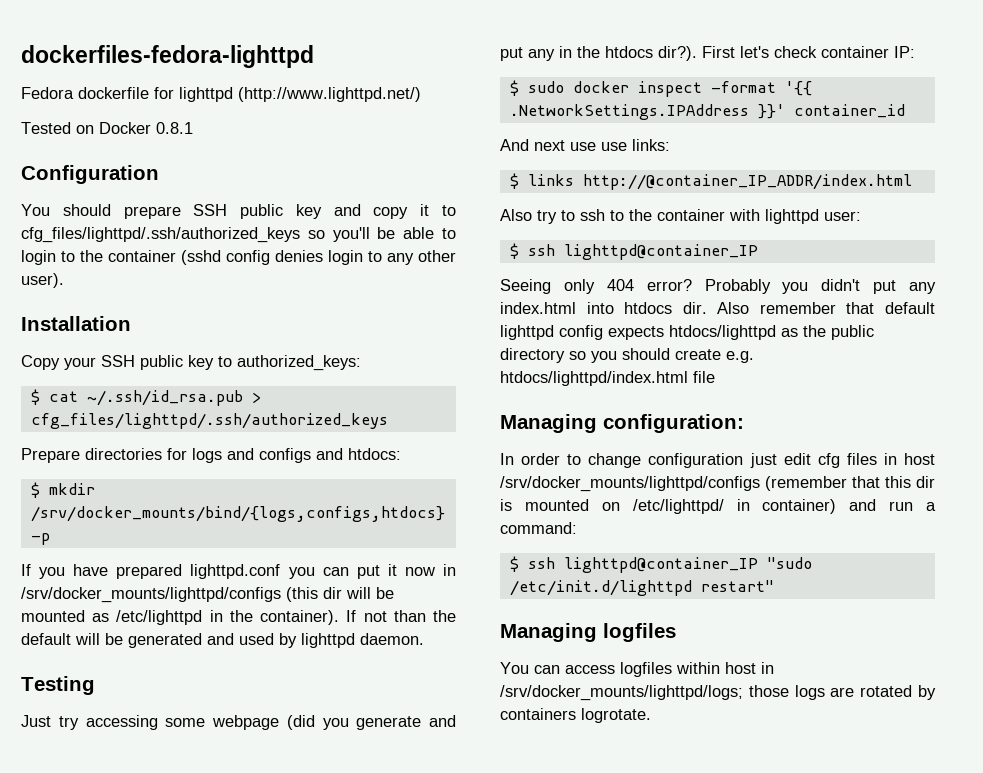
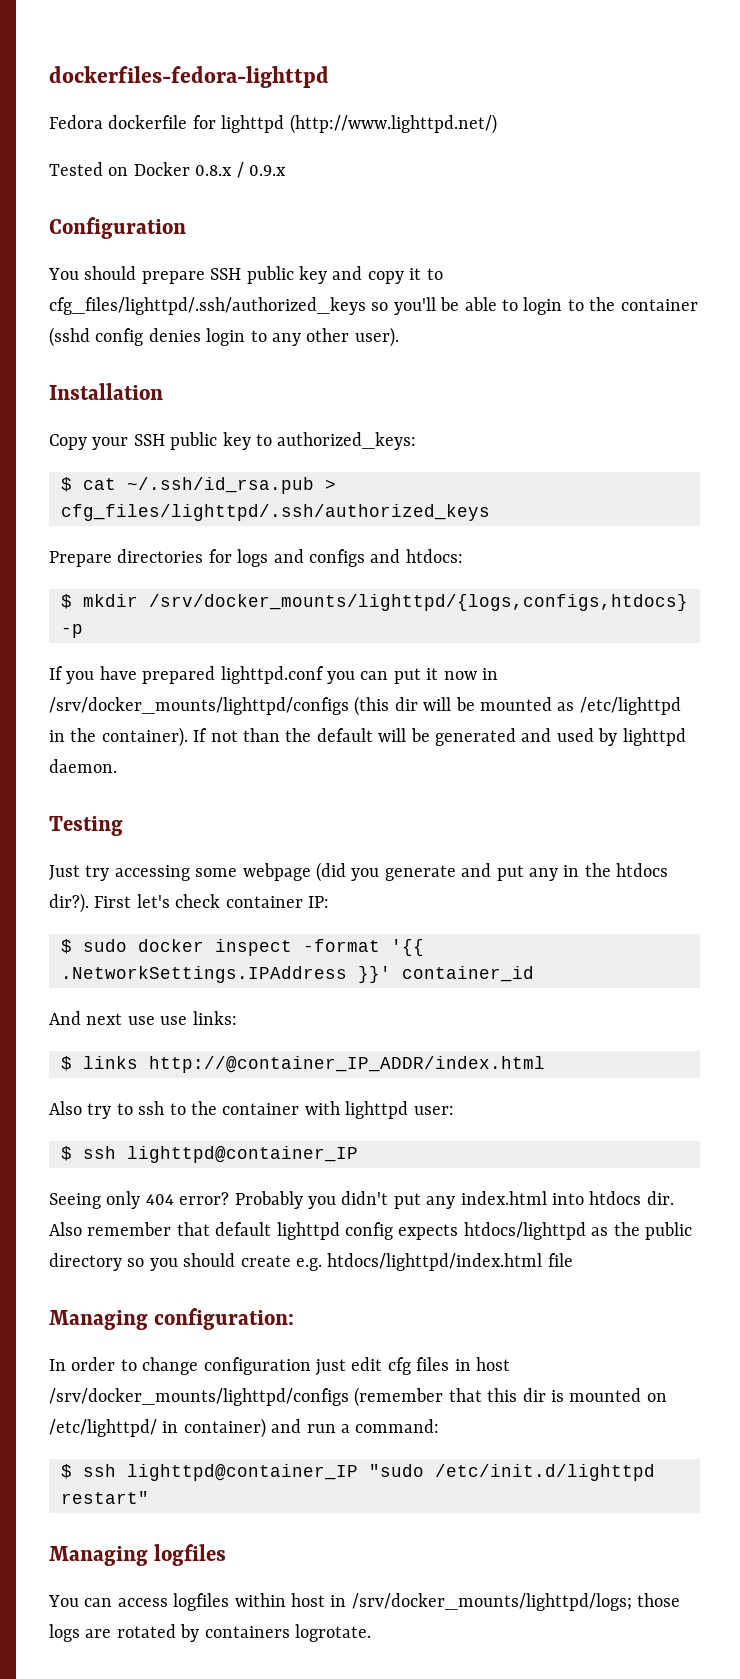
[156,122,193,134] 0.8.1 -> [195,162,286,178] 0.8.x / 0.9.x
[30,506,445,522] /srv/docker_mounts/bind/{logs,configs,htdocs} -> [149,594,688,611] /srv/docker_mounts/lighttpd/{logs,configs,htdocs}

